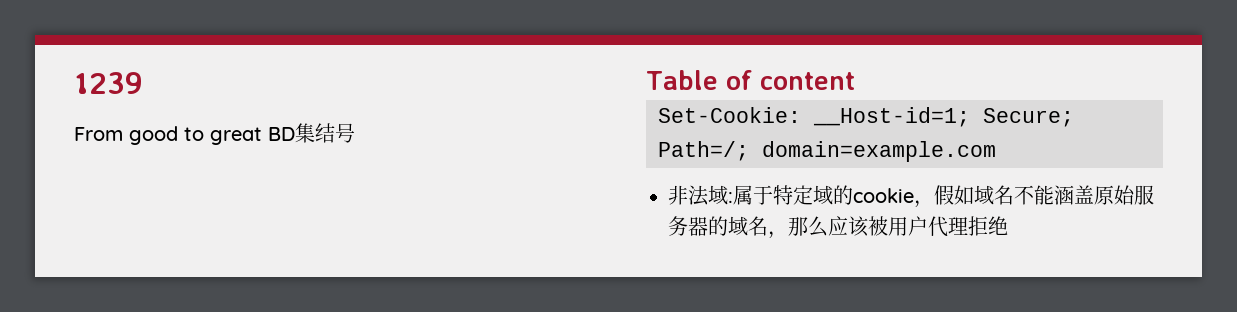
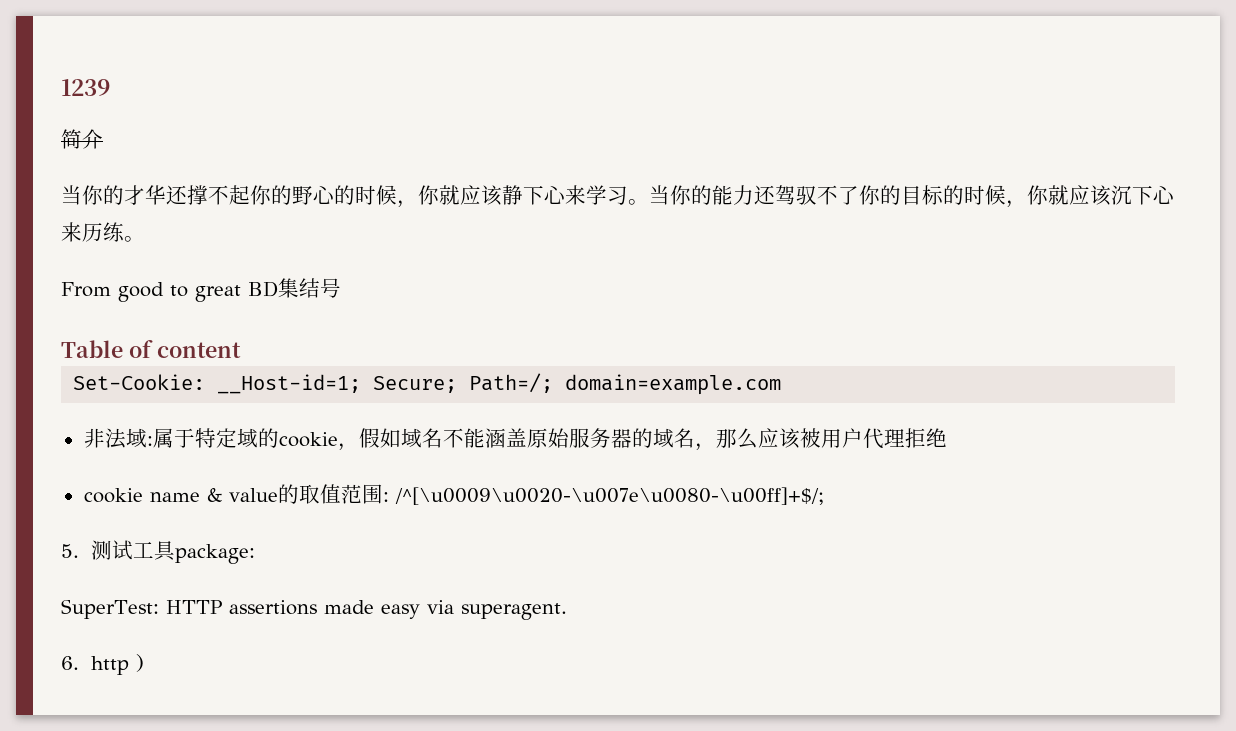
(143, 83) none -> [61,129,103,149] [61,185,1175,208] [61,222,145,242] // 简介 // 当你的才华还撑不起你的野心的时候，你就应该静下心来学习。当你的能力还驾驭不了你的目标的时候，你就应该沉下心来历练。
(1008, 225) none -> [83,484,824,505] [61,540,255,564] [61,599,567,620] [61,654,144,675] // cookie name & value的取值范围: /^[\u0009\u0020-\u007e\u0080-\u00ff]+$/; // 5.测试工具package: // SuperTest: HTTP assertions made easy via superagent. // 6. http )

